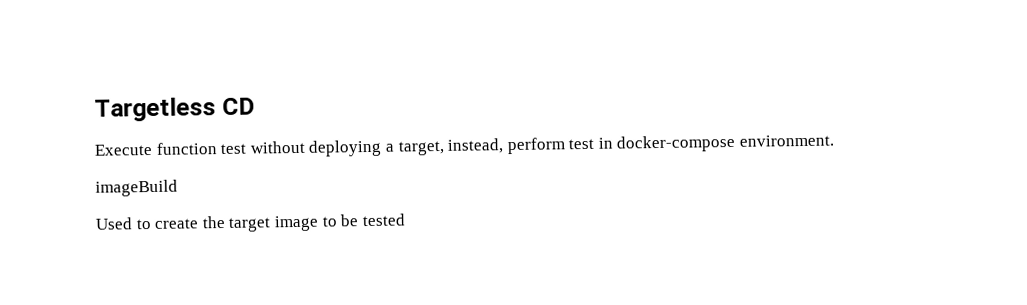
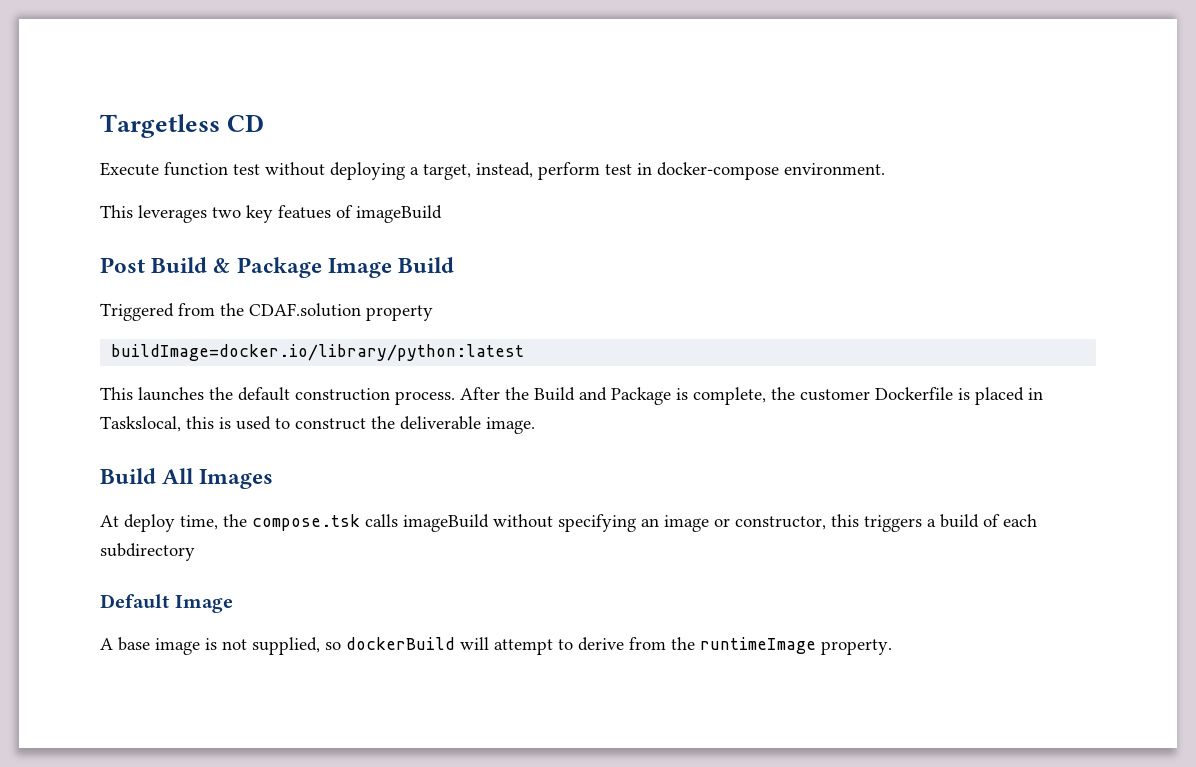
[95,179,178,197] [95,213,405,232] imageBuild // Used to create the target image to be tested -> [100,205,442,223] [100,257,455,278] [100,303,433,321] [111,344,525,361] [100,387,1043,405] [100,416,535,434] [100,468,274,489] [100,514,1037,532] [100,543,195,561] [100,594,233,613] [100,637,892,655] This leverages two key featues of imageBuild // Post Build & Package Image Build // Triggered from the CDAF.solution property // buildImage=docker.io/library/python:latest // This launches the default construction process. After the Build and Package is complete, the customer Dockerfile is placed in Taskslocal, this is used to construct the deliverable image. // Build All Images // At deploy time, the compose.tsk calls imageBuild without specifying an image or constructor, this triggers a build of each subdirectory // Default Image // A base image is not supplied, so dockerBuild will attempt to derive from the runtimeImage property.

